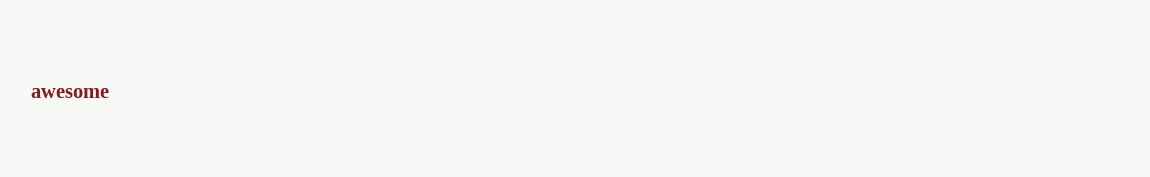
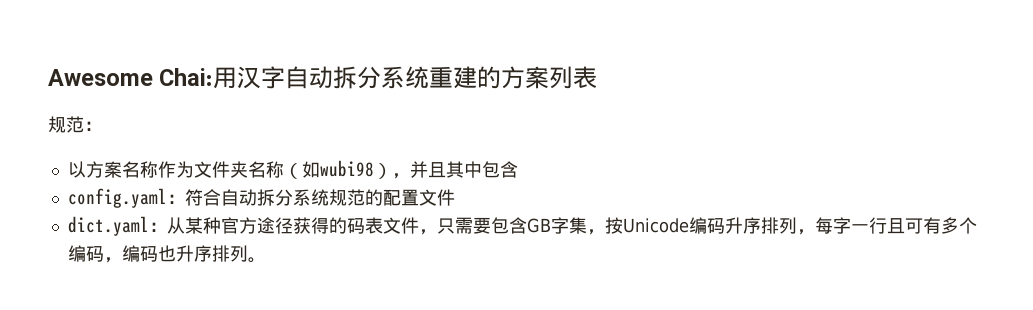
[31,88,109,98] awesome -> [48,66,598,89] [48,116,102,133] [67,160,518,179] [67,188,455,208] [67,216,977,236] [67,245,266,263] Awesome Chai:用汉字自动拆分系统重建的方案列表 // 规范： // 以方案名称作为文件夹名称（如wubi98），并且其中包含 // config.yaml：符合自动拆分系统规范的配置文件 // dict.yaml：从某种官方途径获得的码表文件，只需要包含GB字集，按Unicode编码升序排列，每字一行且可有多个编码，编码也升序排列。

